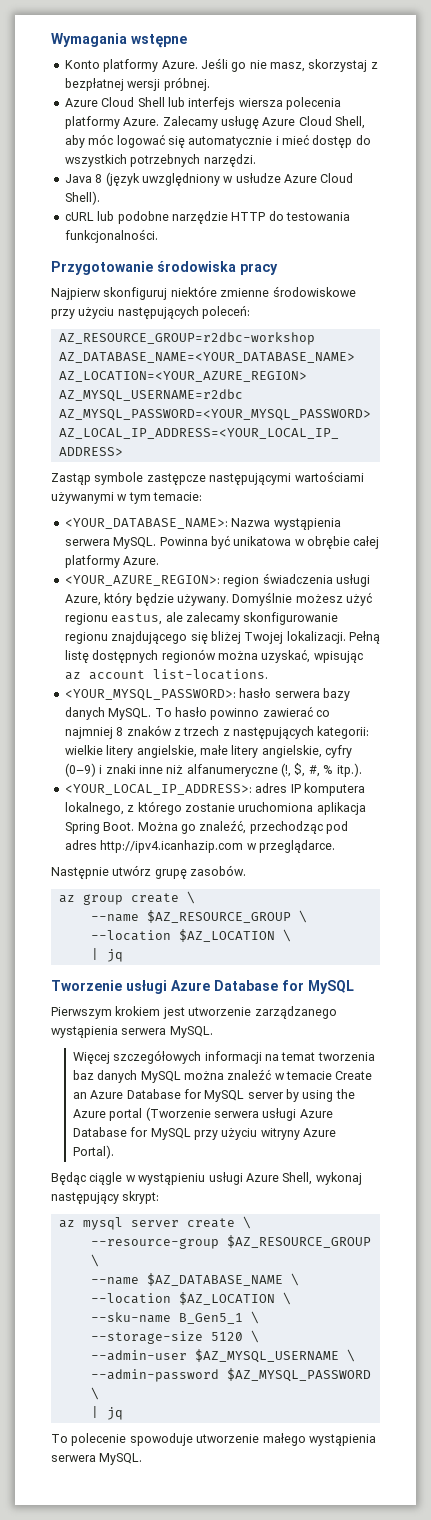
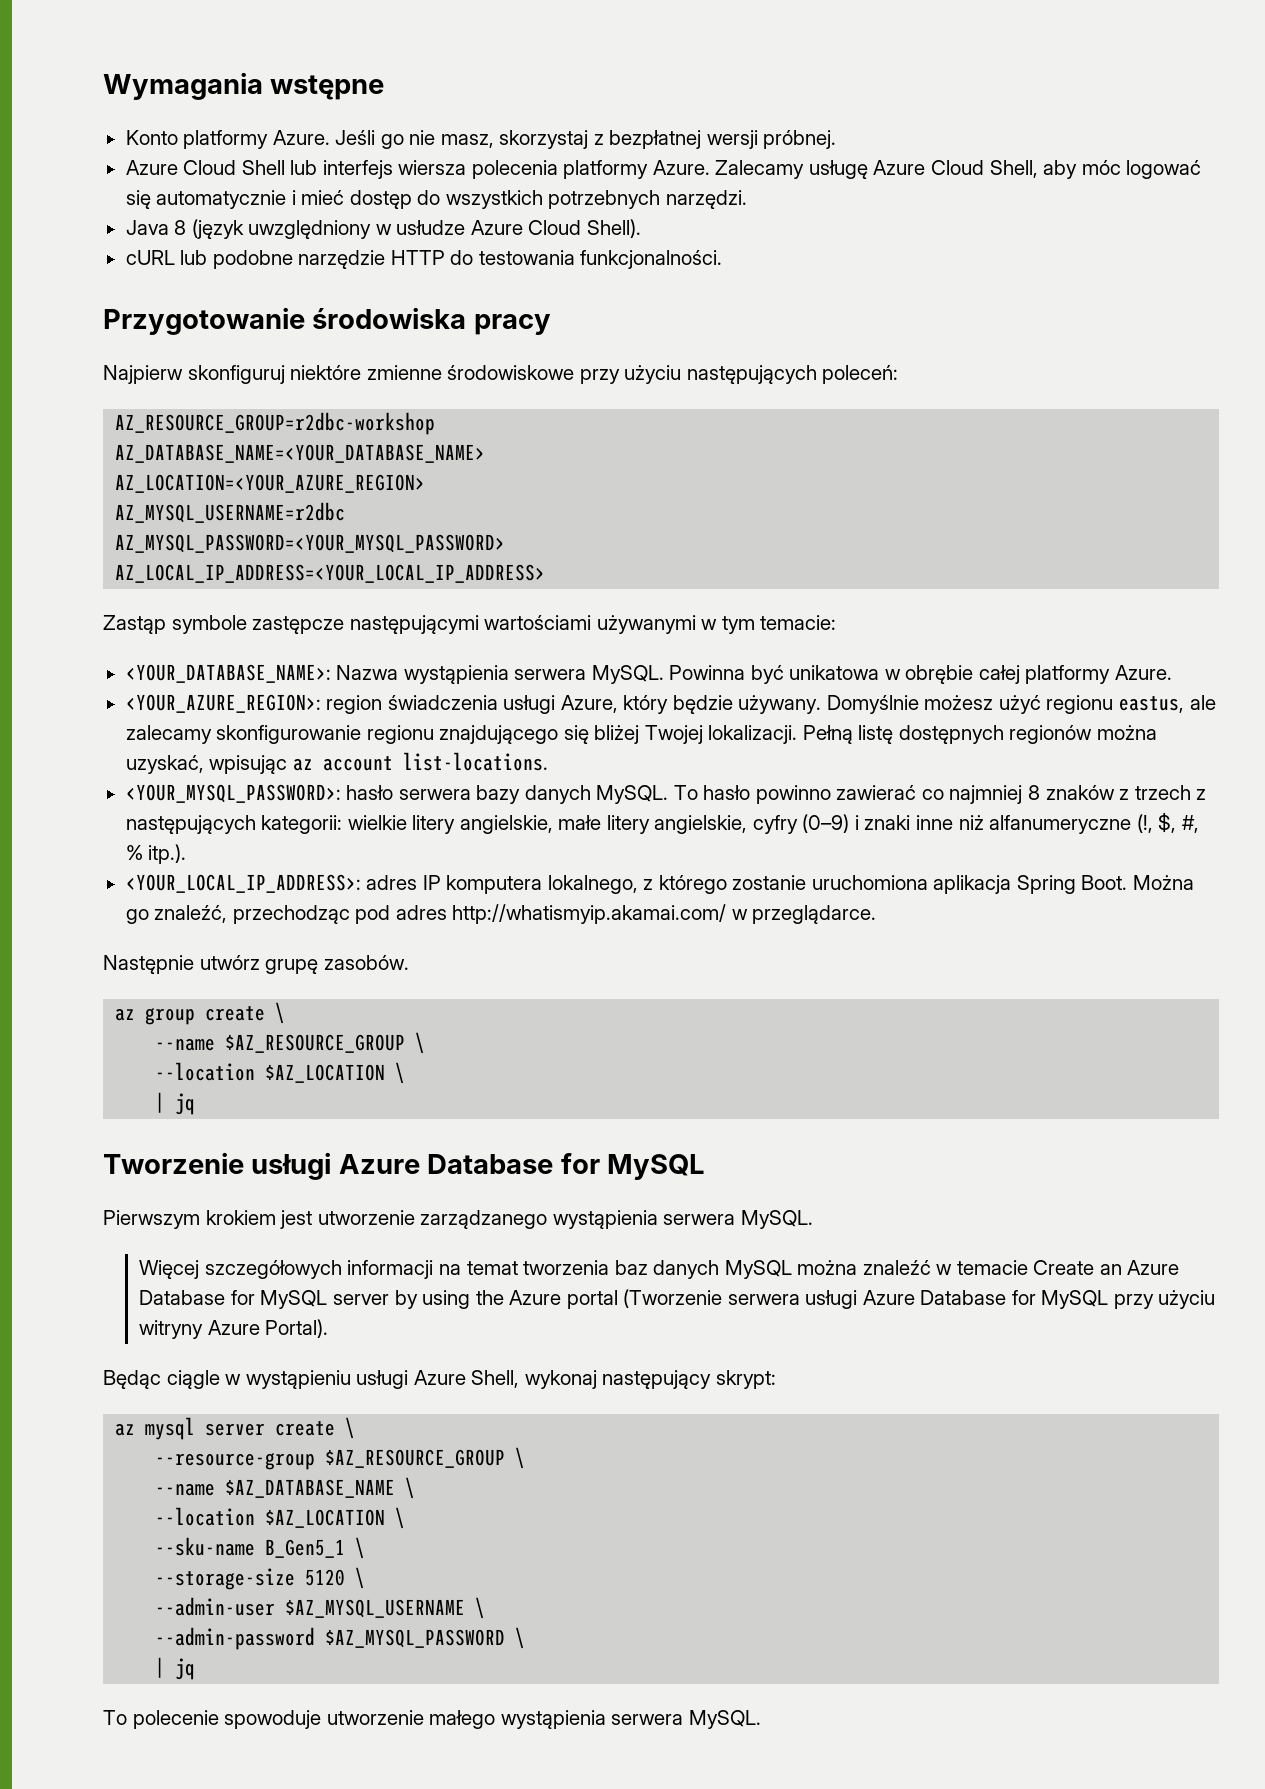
[100,840,244,853] http://ipv4.icanhazip.com -> [452,904,727,924] http://whatismyip.akamai.com/

